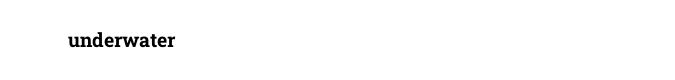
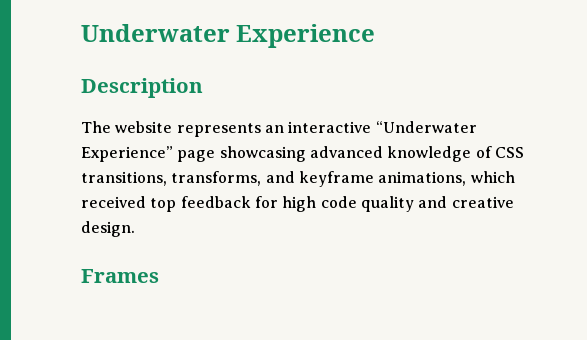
[68,32,176,48] underwater -> [81,24,376,48] [81,78,203,98] [81,121,477,137] [81,146,524,162] [81,171,515,187] [81,196,514,212] [81,221,135,237] [81,269,159,283] Underwater Experience // Description // The website represents an interactive “Underwater Experience” page showcasing advanced knowledge of CSS transitions, transforms, and keyframe animations, which received top feedback for high code quality and creative design. // Frames

